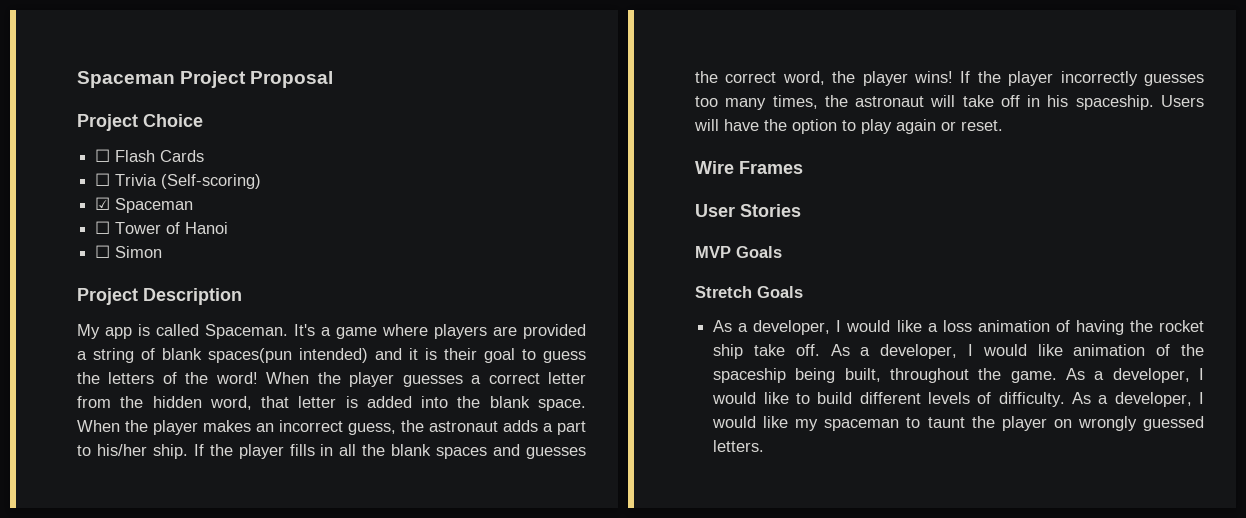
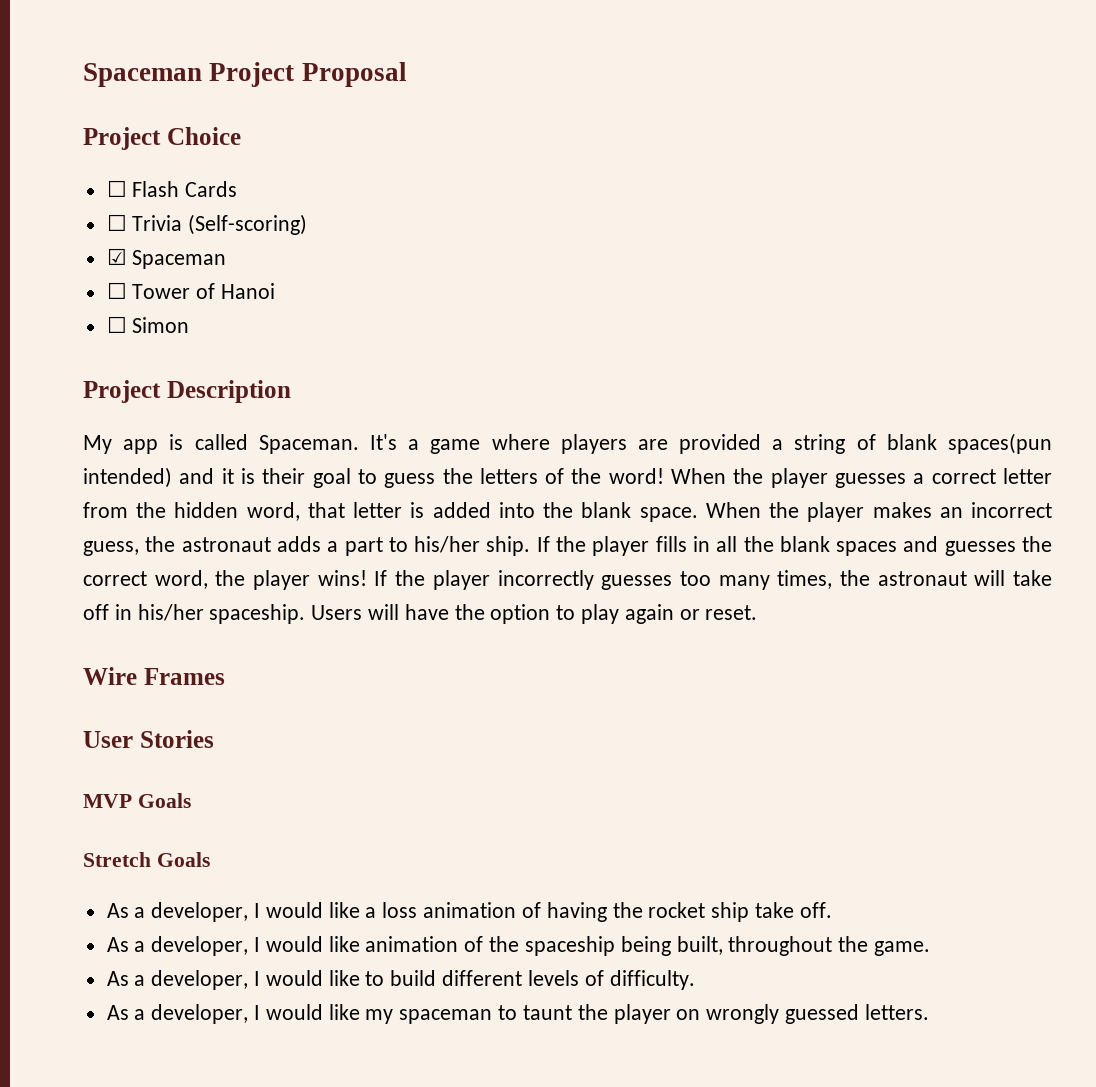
[1047,95,1069,107] his -> [137,604,204,621] his/her
(820, 350) none -> (832, 910) //
(1057, 377) none -> (930, 948) //
(1065, 399) none -> (695, 980) //

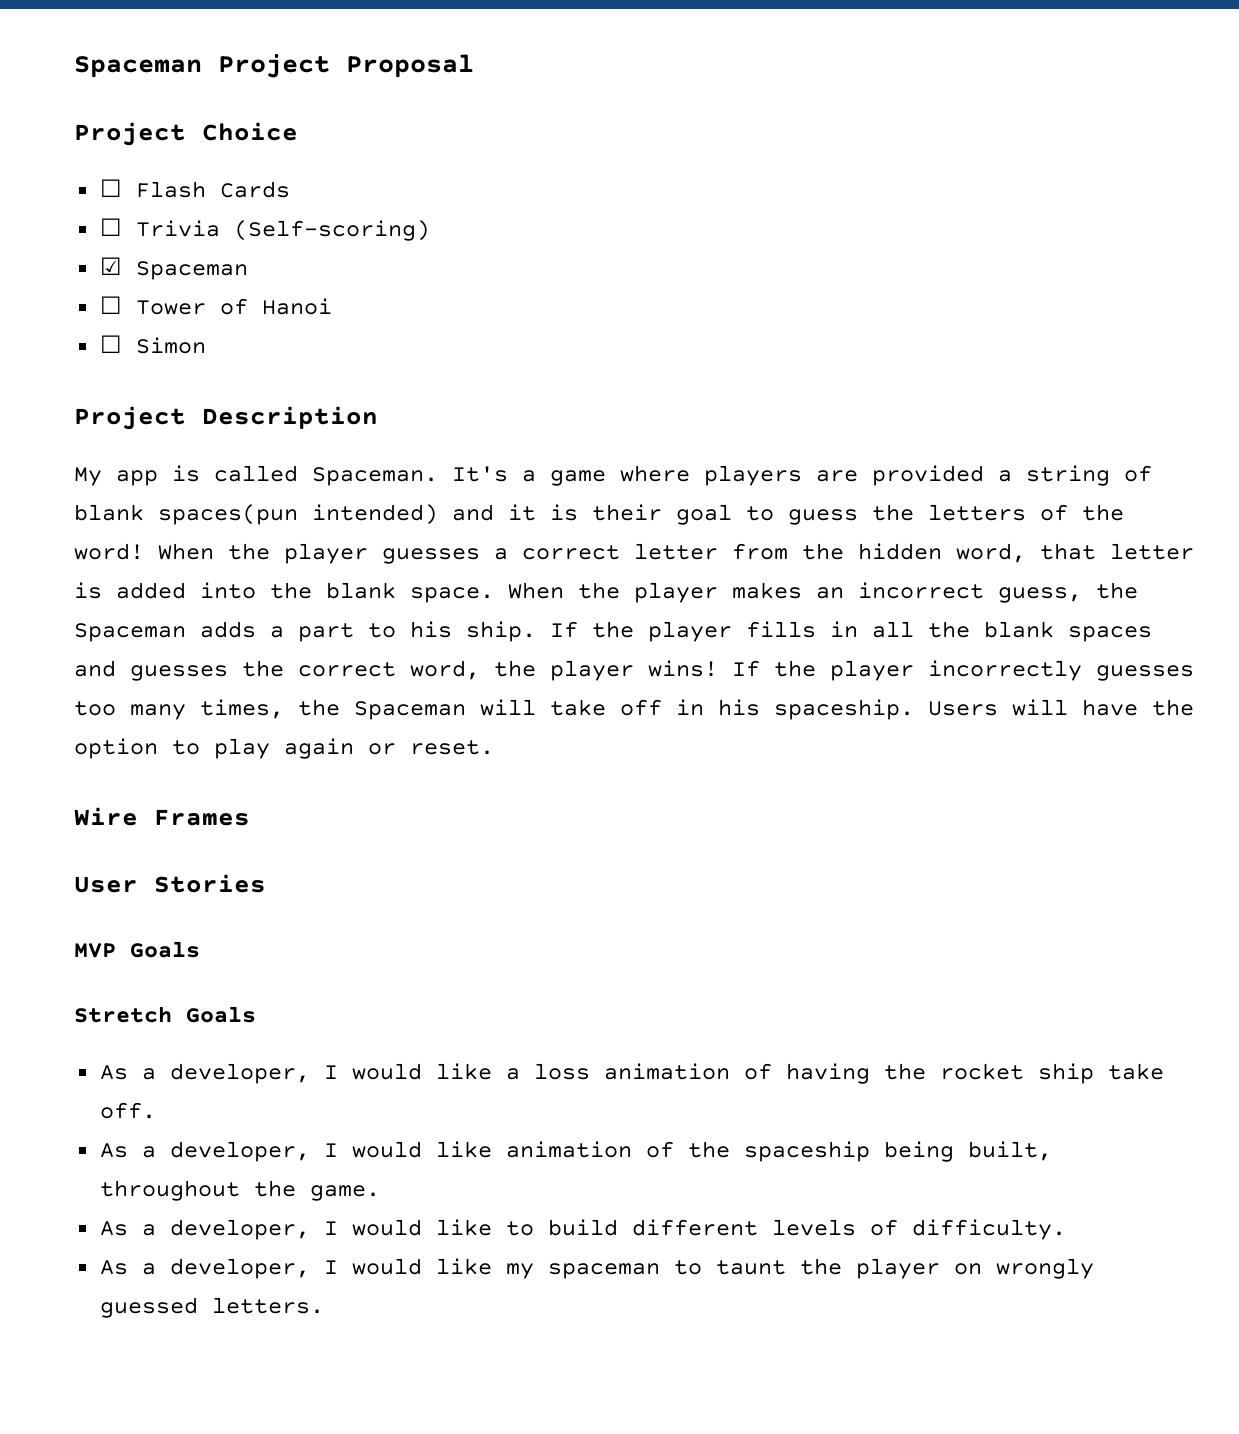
[181,537,271,552] astronaut -> [74,623,186,642] Spaceman
[414,536,481,553] his/her -> [410,621,452,638] his
[877,571,967,586] astronaut -> [354,701,466,720] Spaceman
[137,604,204,621] his/her -> [718,699,760,716] his

